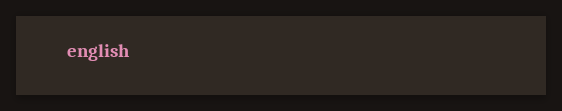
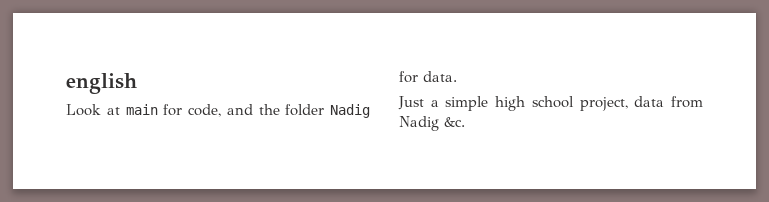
(130, 52) none -> [66,104,370,118] [399,71,457,83] [398,96,703,111] [399,116,465,131] // Look at main for code, and the folder Nadig for data. // Just a simple high school project, data from Nadig &c.

